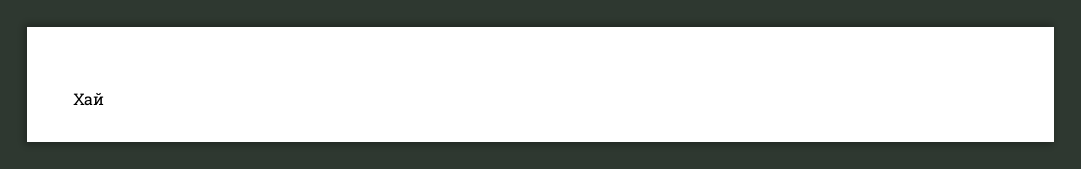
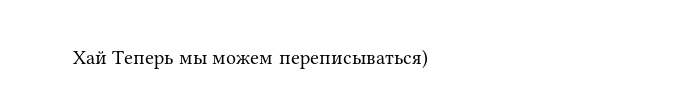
(104, 99) none -> [112,49,428,69] Теперь мы можем переписываться)

